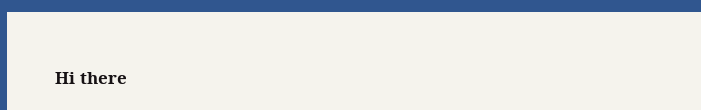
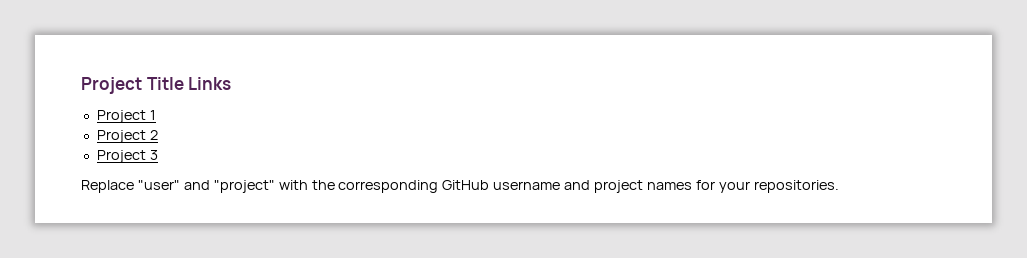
[55,72,127,84] Hi there -> [81,77,232,94] [96,110,156,123] [96,130,158,143] [96,150,158,163] [81,180,839,193] Project Title Links // Project 1 // Project 2 // Project 3 // Replace "user" and "project" with the corresponding GitHub username and project names for your repositories.

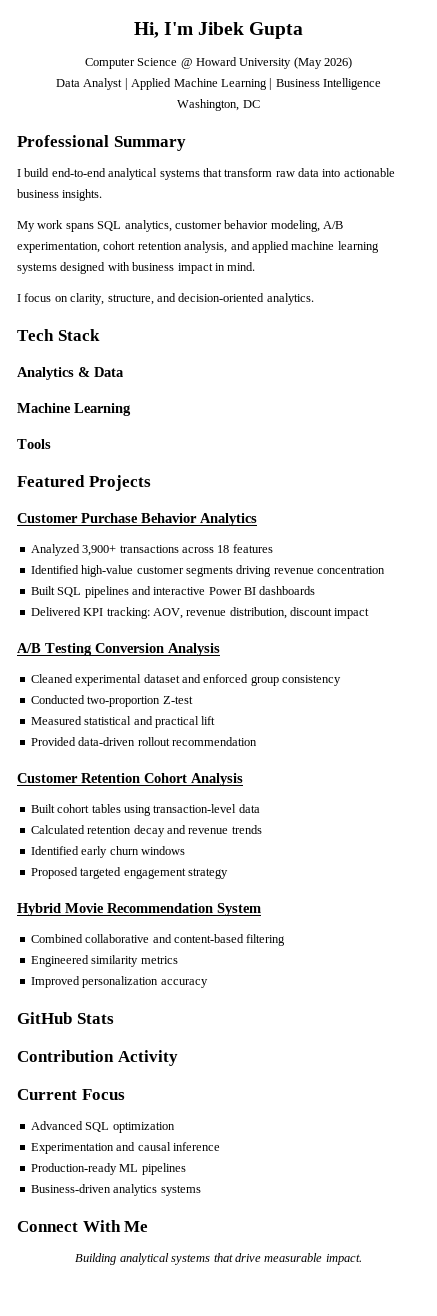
[81,77,232,94] [96,110,156,123] [96,130,158,143] [96,150,158,163] [81,180,839,193] Project Title Links // Project 1 // Project 2 // Project 3 // Replace "user" and "project" with the corresponding GitHub username and project names for your repositories. -> [133,22,304,39] [84,57,353,69] [56,78,381,90] [177,99,260,111] [17,135,186,151] [17,168,395,180] [17,189,103,201] [17,220,343,232] [17,241,379,253] [17,262,256,274] [17,293,314,305] [17,329,100,341] [17,367,124,380] [17,403,131,416] [17,439,51,449] [17,475,151,491] [17,513,257,526] [30,544,273,556] [30,565,385,577] [30,586,316,598] [30,607,370,619] [17,643,220,656] [30,674,341,686] [30,695,193,707] [30,716,216,728] [30,737,257,746] [17,773,243,786] [30,804,260,816] [30,825,262,837] [30,846,185,858] [30,867,228,879] [17,903,261,916] [30,934,286,946] [30,955,178,967] [30,976,208,988] [17,1012,114,1024] [17,1050,178,1066] [17,1089,125,1100] [30,1121,175,1133] [30,1142,220,1154] [30,1163,186,1175] [30,1184,201,1196] [17,1220,149,1232] [75,1253,362,1265] Hi, I'm Jibek Gupta // Computer Science @ Howard University (May 2026) // Data Analyst | Applied Machine Learning | Business Intelligence // Washington, DC // Professional Summary // I build end-to-end analytical systems that transform raw data into actionable business insights. // My work spans SQL analytics, customer behavior modeling, A/B experimentation, cohort retention analysis, and applied machine learning systems designed with business impact in mind. // I focus on clarity, structure, and decision-oriented analytics. // Tech Stack // Analytics & Data // Machine Learning // Tools // Featured Projects // Customer Purchase Behavior Analytics // Analyzed 3,900+ transactions across 18 features // Identified high-value customer segments driving revenue concentration // Built SQL pipelines and interactive Power BI dashboards // Delivered KPI tracking: AOV, revenue distribution, discount impact // A/B Testing Conversion Analysis // Cleaned experimental dataset and enforced group consistency // Conducted two-proportion Z-test // Measured statistical and practical lift // Provided data-driven rollout recommendation // Customer Retention Cohort Analysis // Built cohort tables using transaction-level data // Calculated retention decay and revenue trends // Identified early churn windows // Proposed targeted engagement strategy // Hybrid Movie Recommendation System // Combined collaborative and content-based filtering // Engineered similarity metrics // Improved personalization accuracy // GitHub Stats // Contribution Activity // Current Focus // Advanced SQL optimization // Experimentation and causal inference // Production-ready ML pipelines // Business-driven analytics systems // Connect With Me // Building analytical systems that drive measurable impact.

